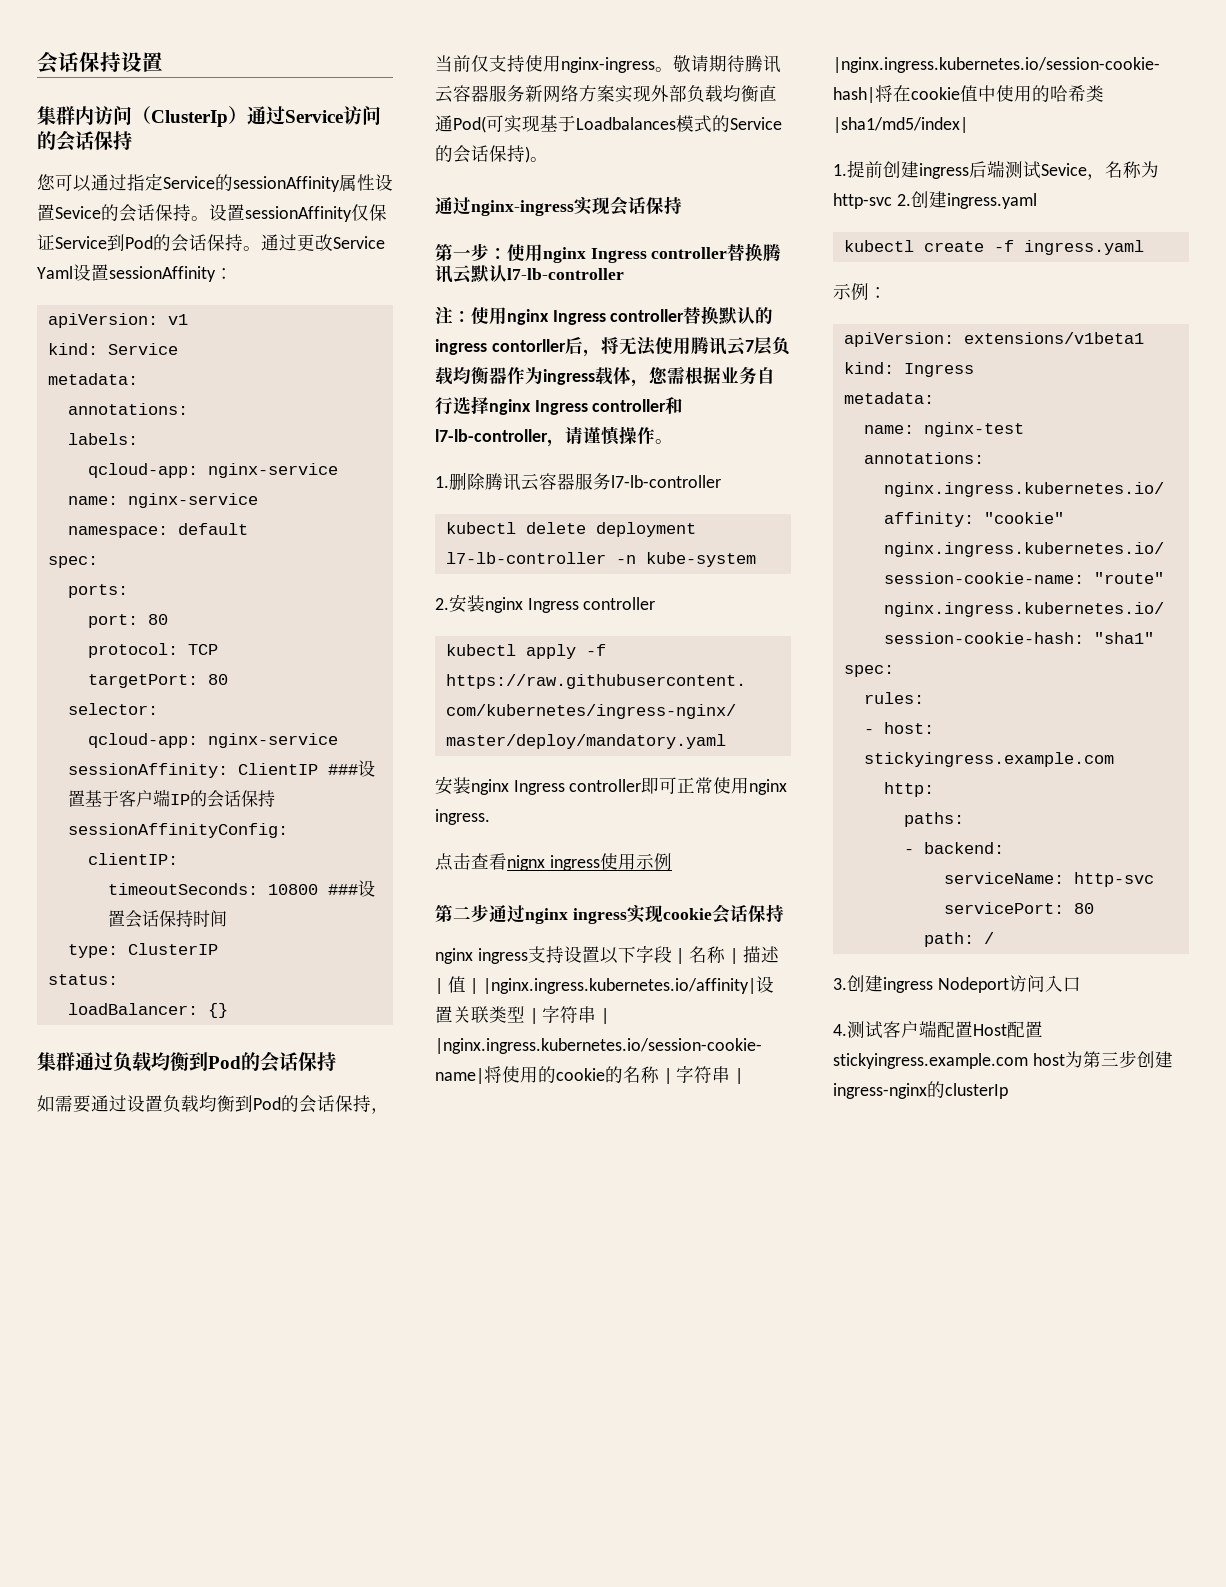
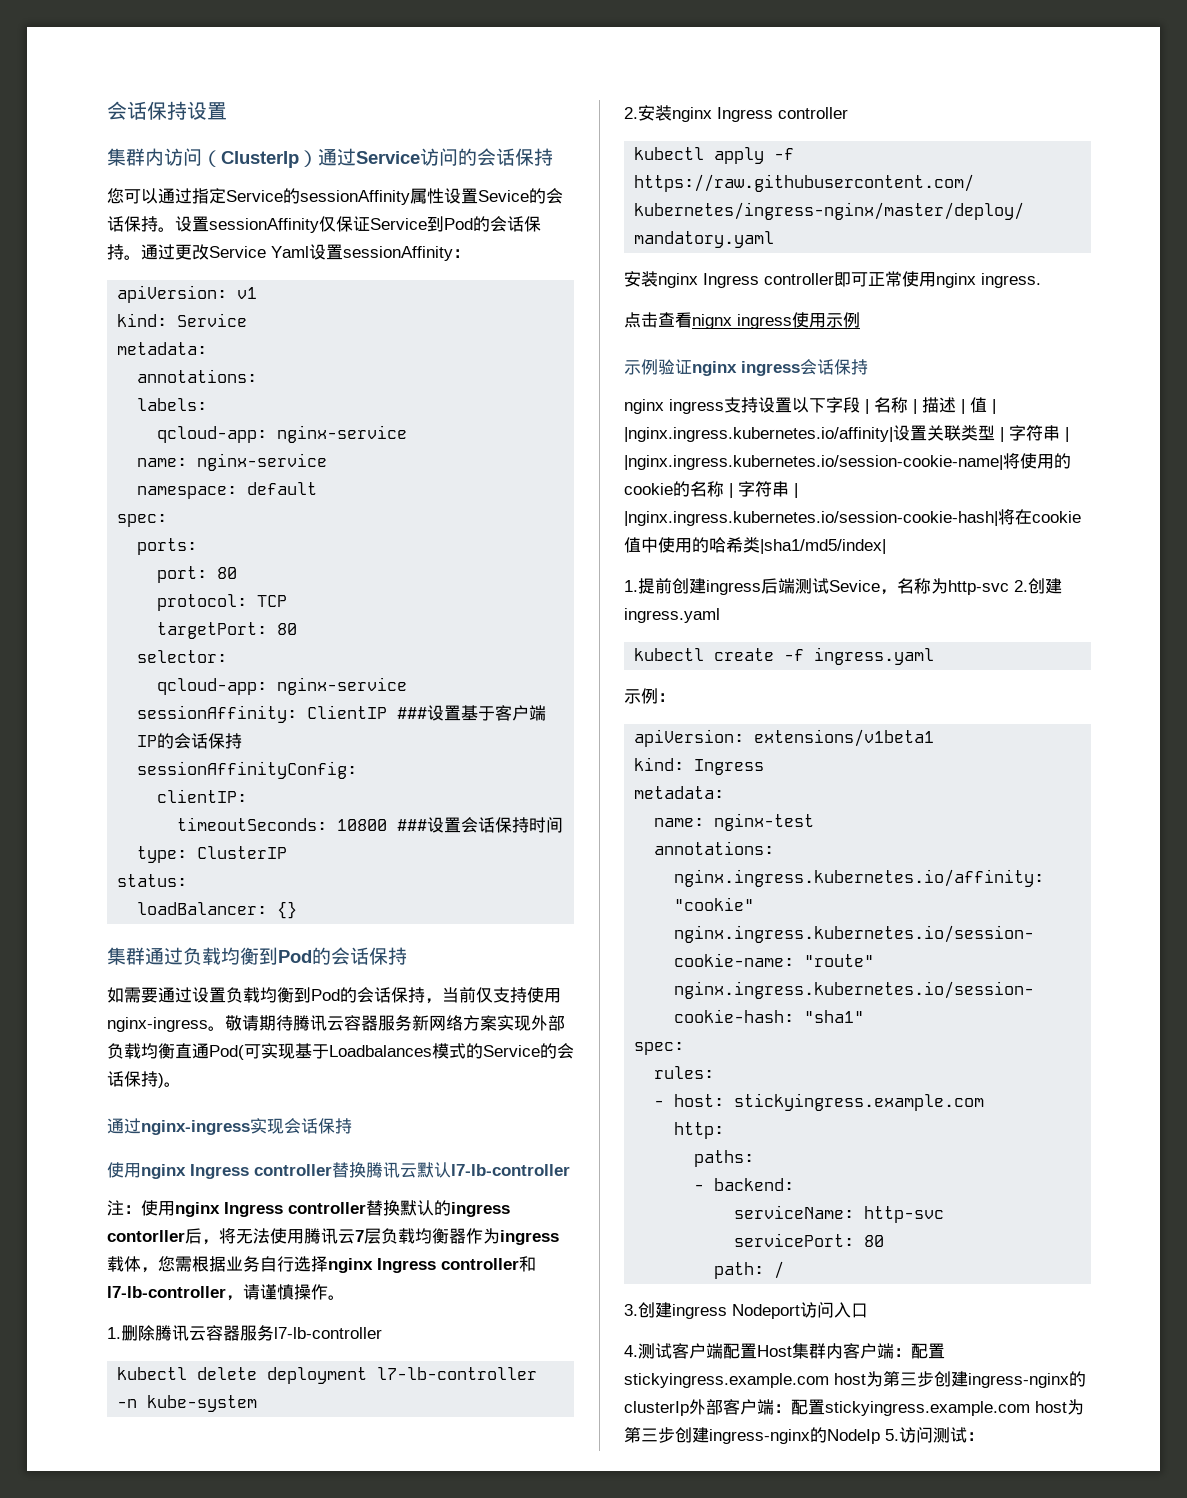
[435,243,507,261] 第一步： -> (352, 1126) none
[435,904,712,924] 第二步通过nginx ingress实现cookie -> [624,359,800,376] 示例验证nginx ingress
(1007, 1030) none -> [792,1343,911,1359] 集群内客户端：
(1008, 1091) none -> [689,1399,1084,1416] [624,1427,984,1444] 外部客户端：配置stickyingress.example.com host为第三步创建ingress-nginx的NodeIp 5.访问测试：

